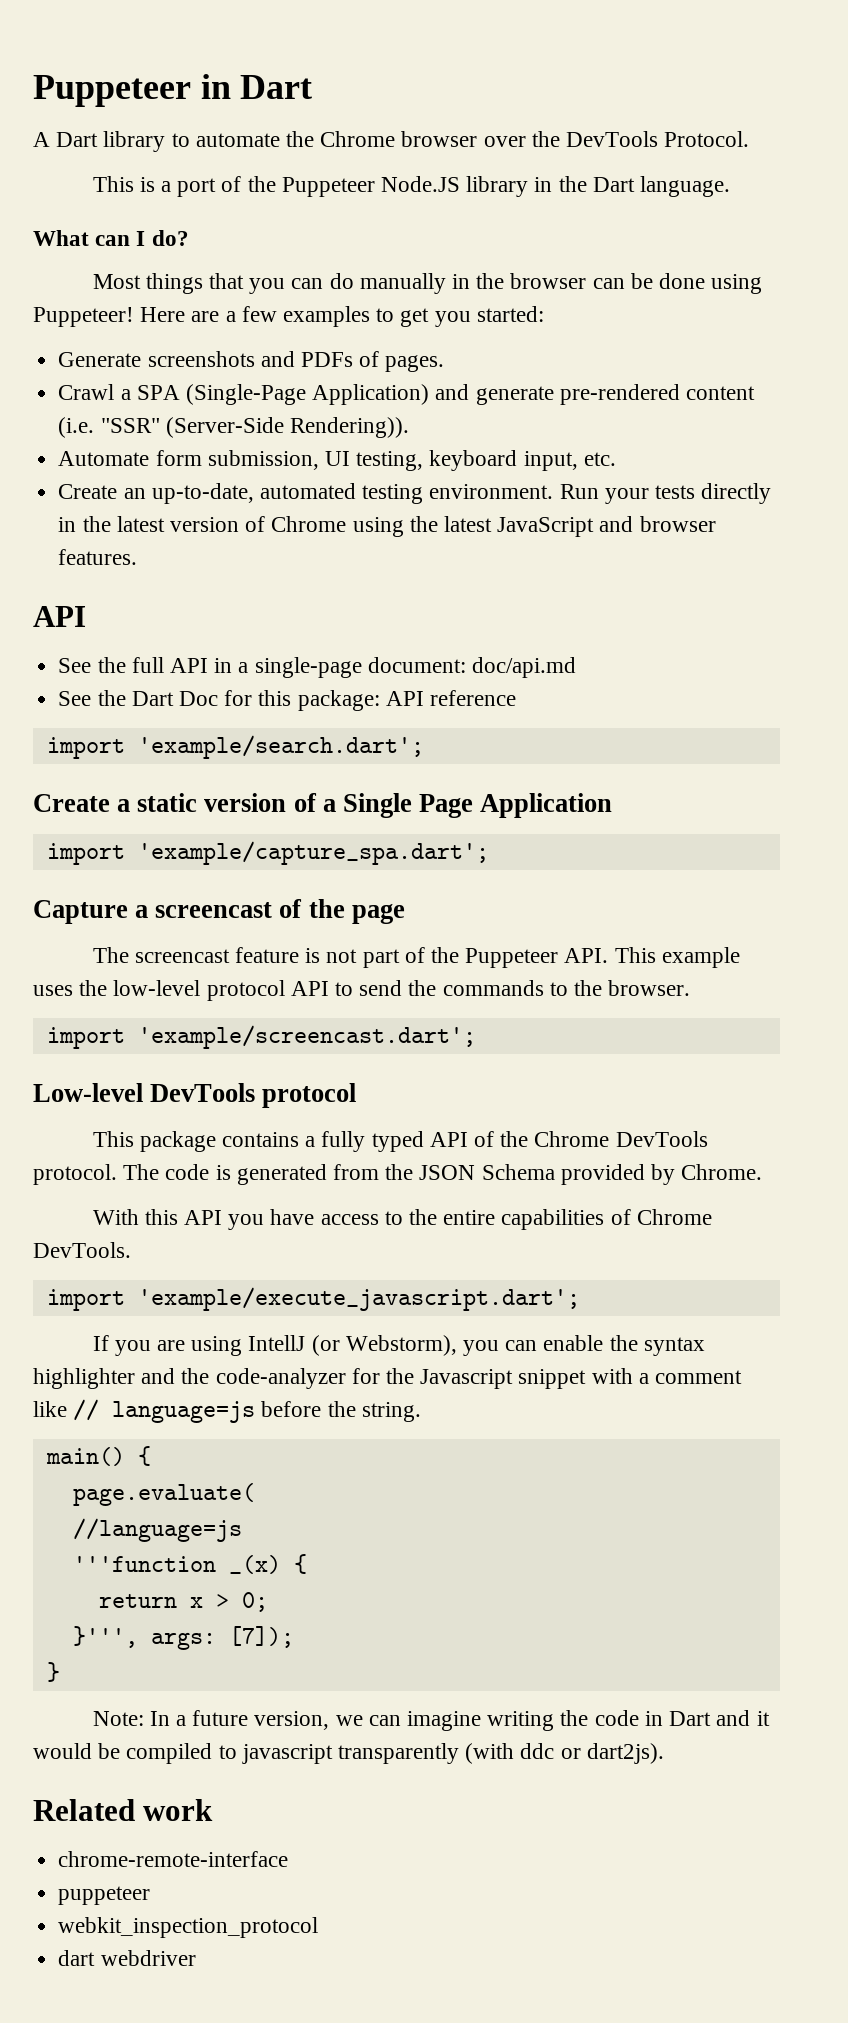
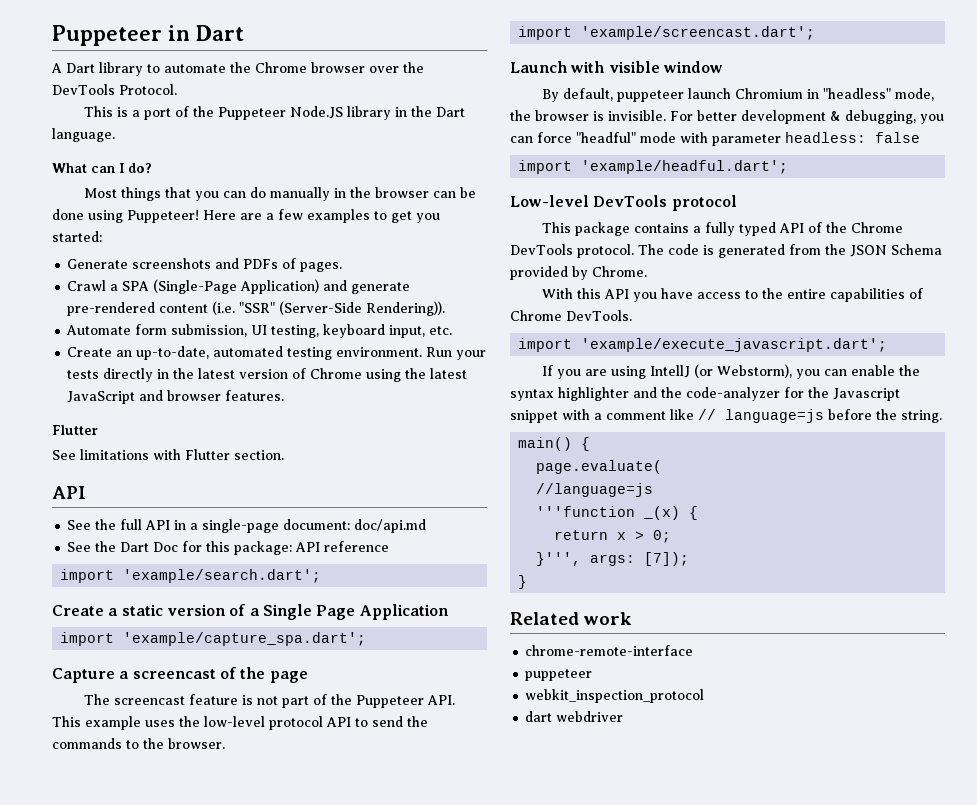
(138, 557) none -> [52,425,98,435] [52,449,284,460] // Flutter // See limitations with Flutter section.
(476, 1037) none -> [510,61,723,73] [542,88,935,102] [510,110,944,124] [510,132,920,146] [518,160,789,174] // Launch with visible window // By default, puppeteer launch Chromium in "headless" mode, the browser is invisible. For better development & debugging, you can force "headful" mode with parameter headless: false // import 'example/headful.dart';
[92,1710,770,1731] [33,1743,664,1764] // Note: In a future version, we can imagine writing the code in Dart and it would be compiled to javascript transparently (with ddc or dart2js). -> (528, 582) none

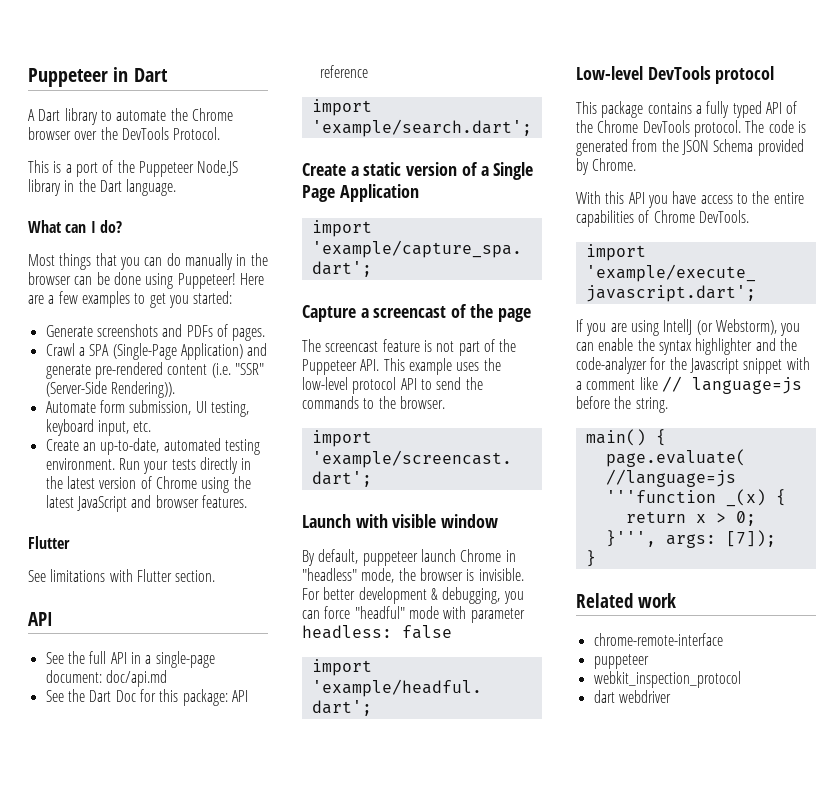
[735,88,804,99] Chromium -> [460,549,502,562] Chrome

